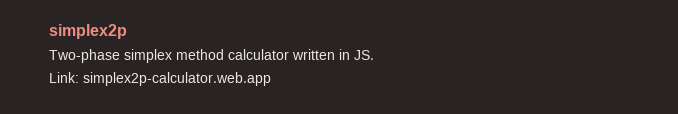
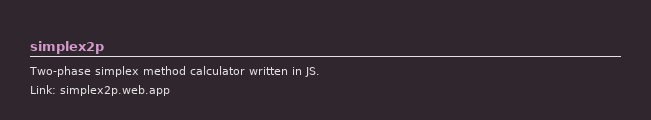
[83,72,271,86] simplex2p-calculator.web.app -> [60,85,170,96] simplex2p.web.app

